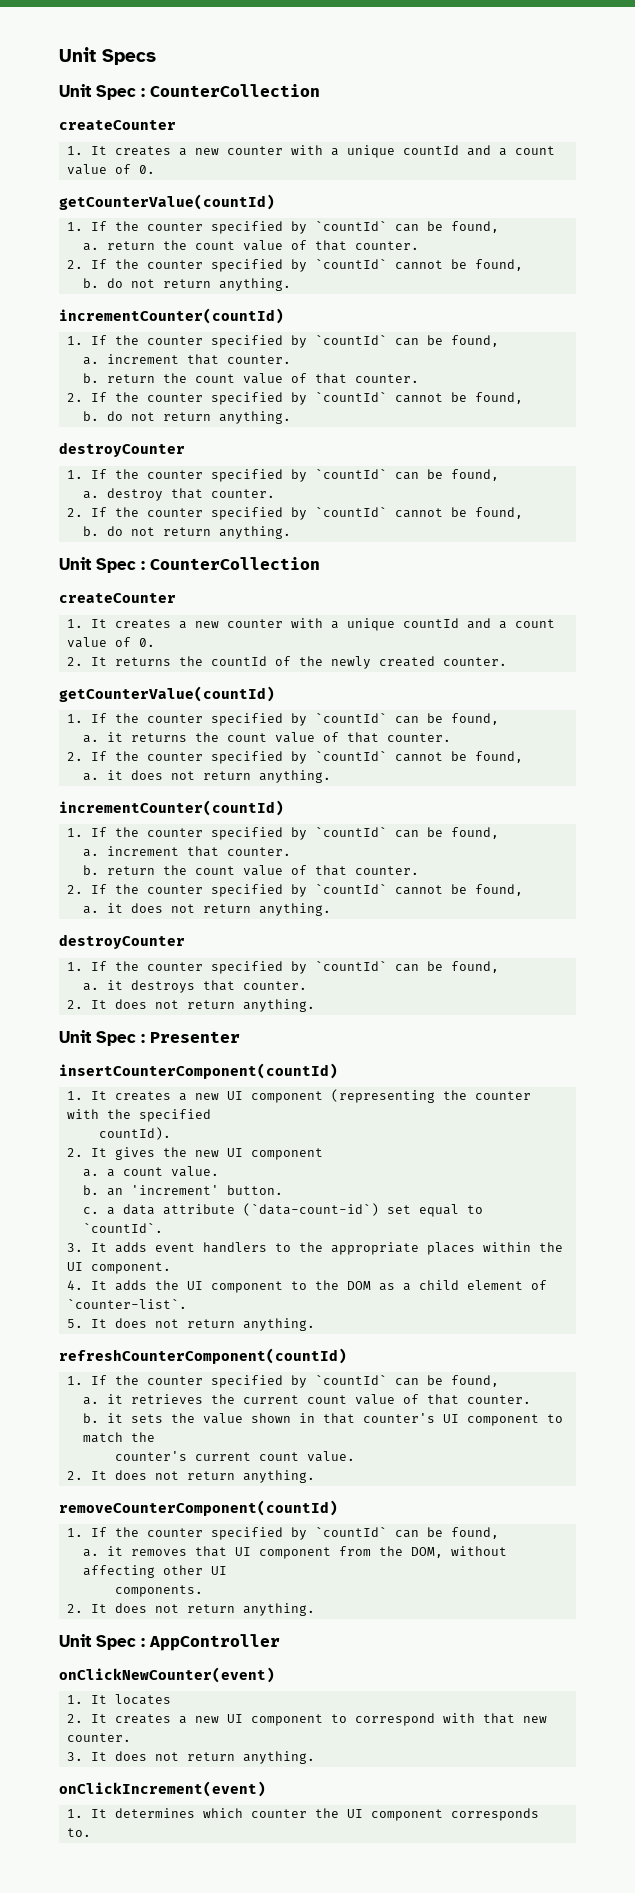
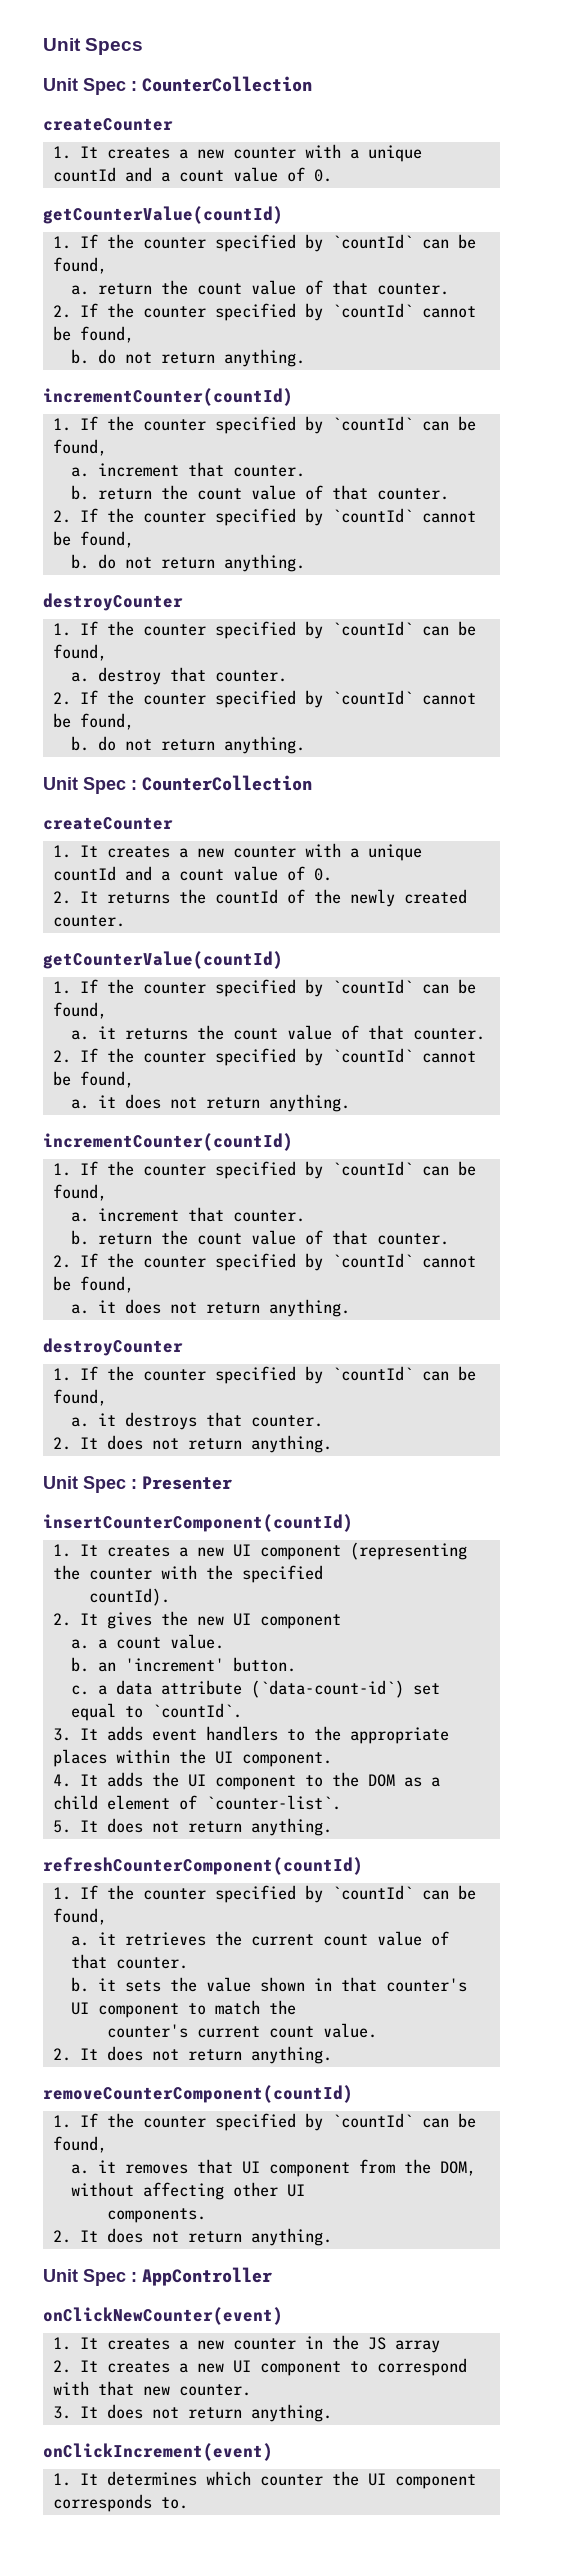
[114,1694,171,1705] locates -> [106,2335,440,2353] creates a new counter in the JS array

